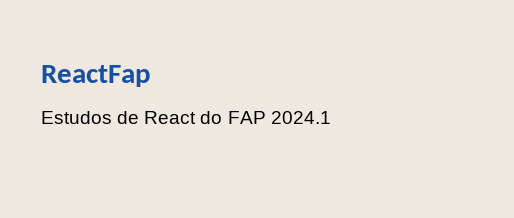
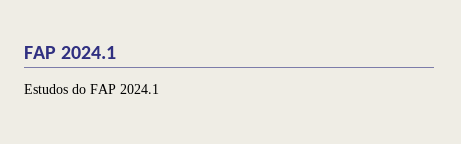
[41,65,151,87] ReactFap -> [24,46,117,59] FAP 2024.1
[117,111,197,124] de React -> (68, 89) none

